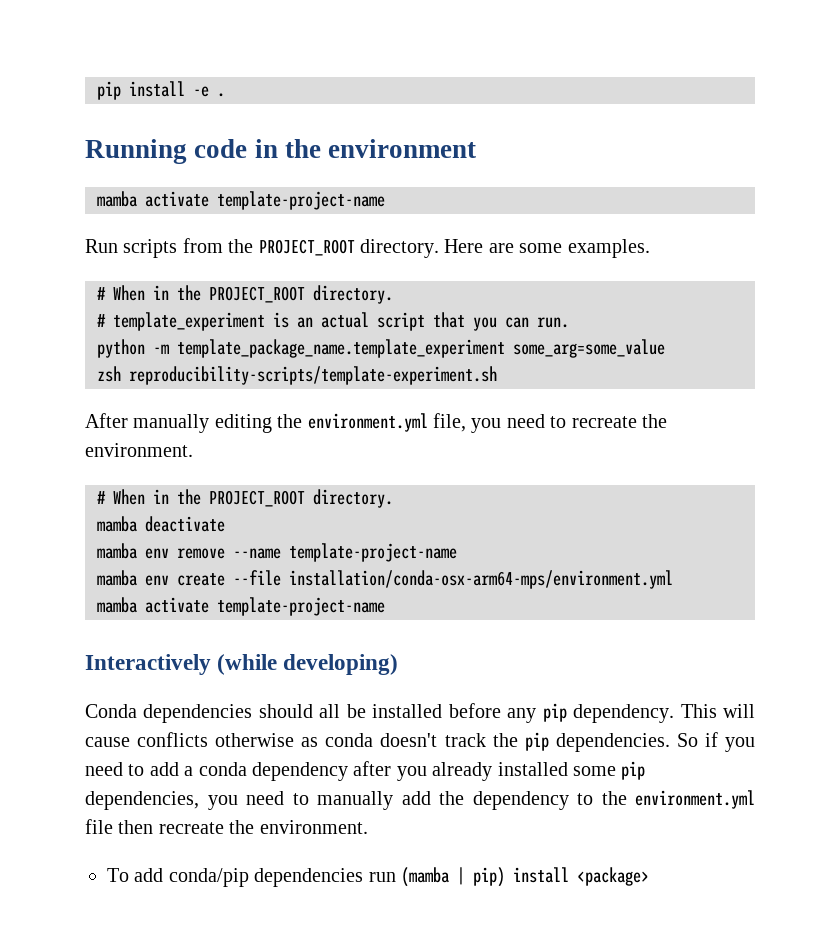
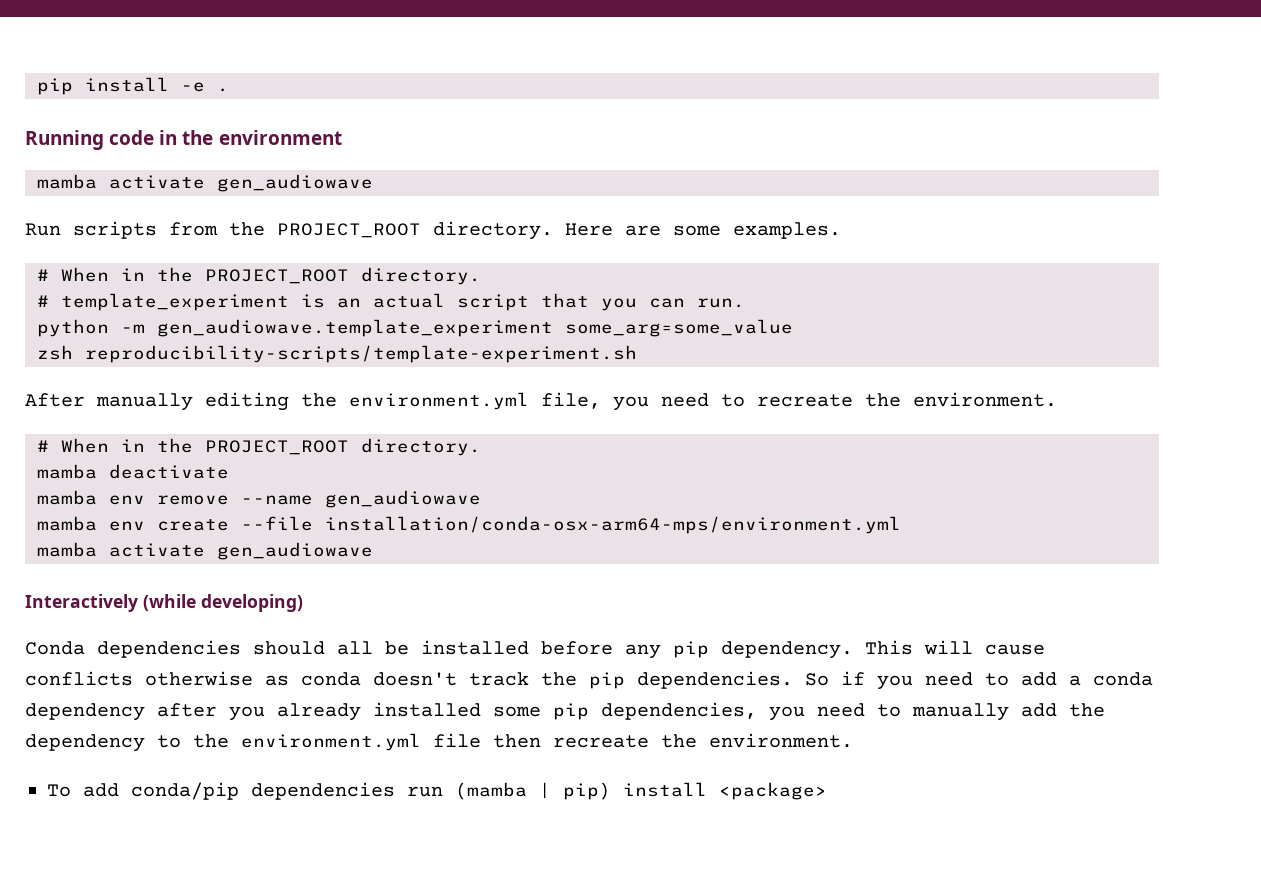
[217,191,385,210] template-project-name -> [217,174,373,192] gen_audiowave
[177,339,505,358] template_package_name.template_experiment -> [157,319,553,337] gen_audiowave.template_experiment
[289,543,457,562] template-project-name -> [325,490,481,508] gen_audiowave
[217,597,385,616] template-project-name -> [217,542,373,560] gen_audiowave

